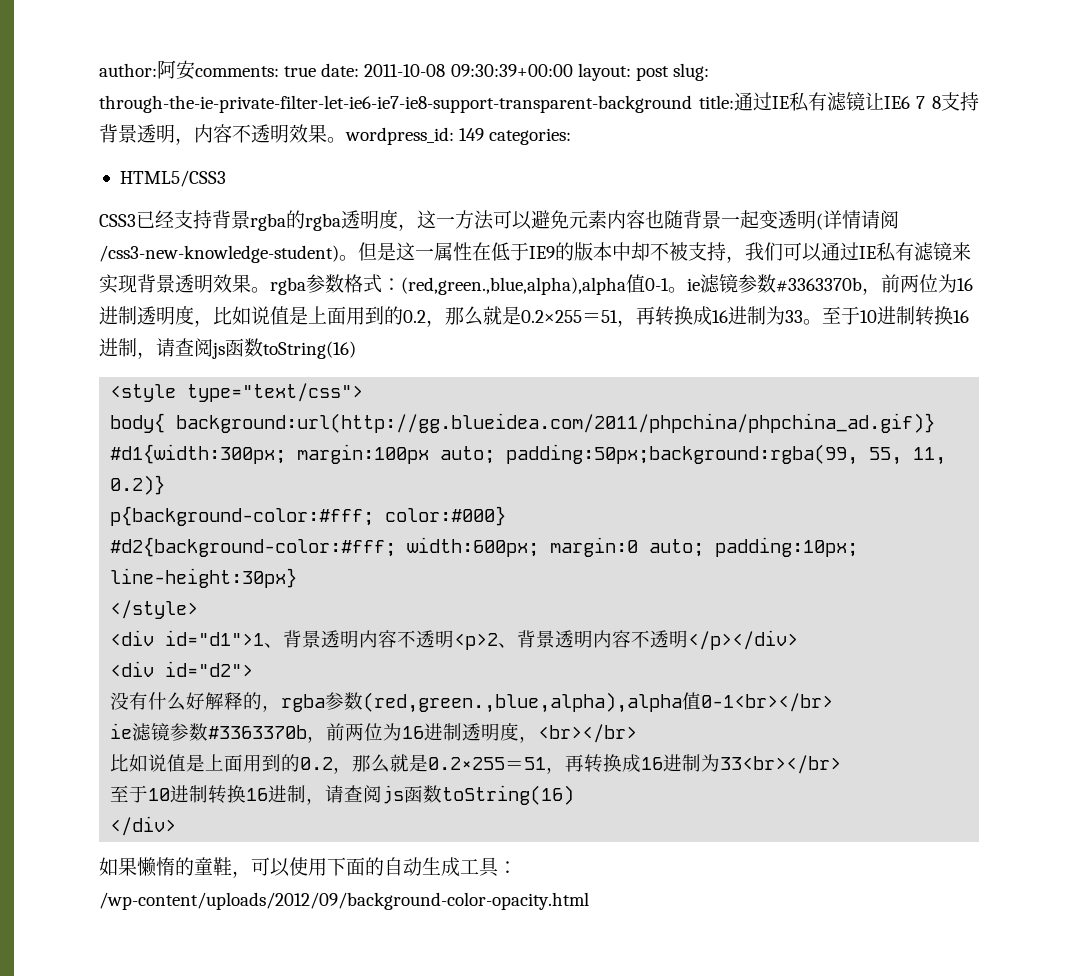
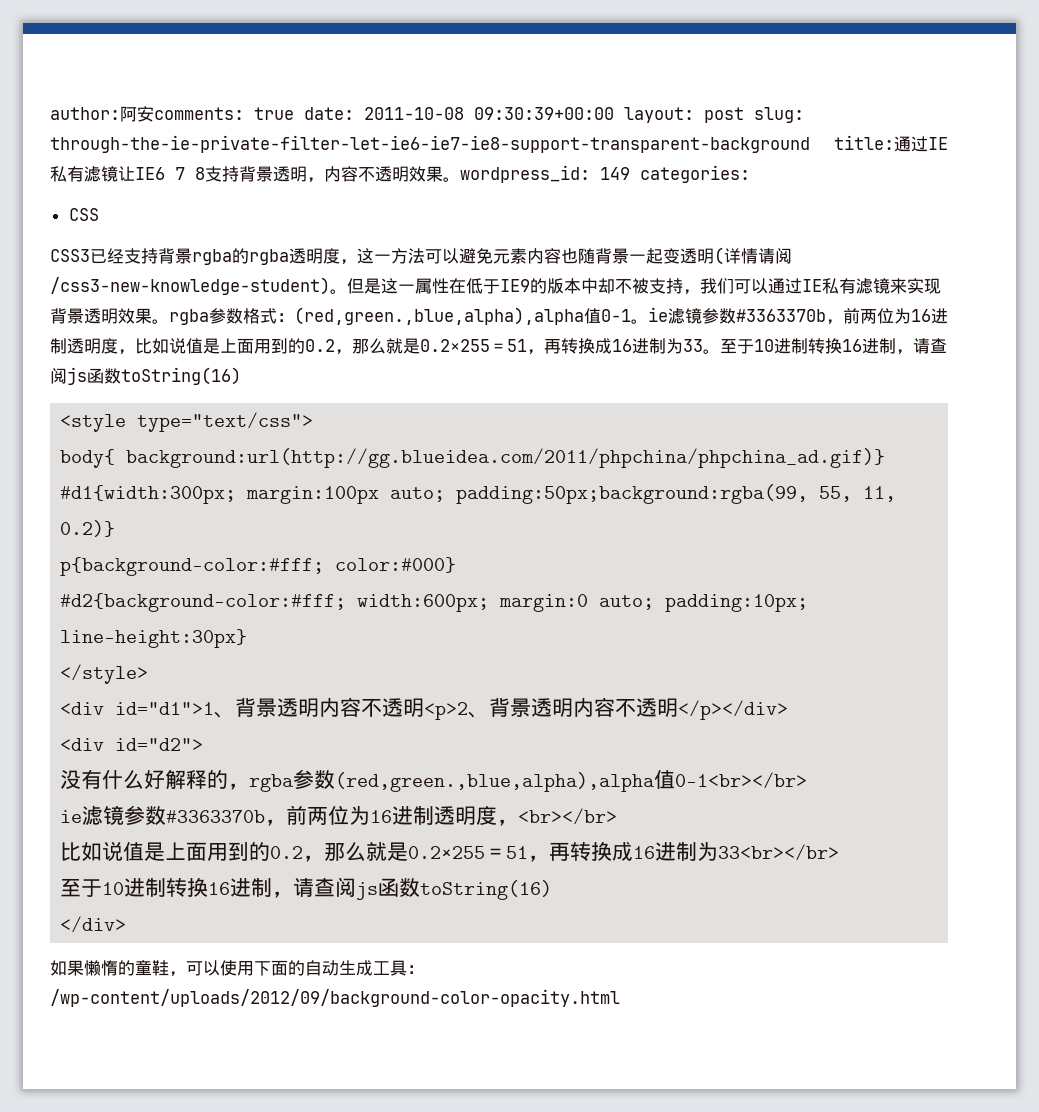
[119,170,226,187] HTML5/CSS3 -> [68,208,99,221] CSS

